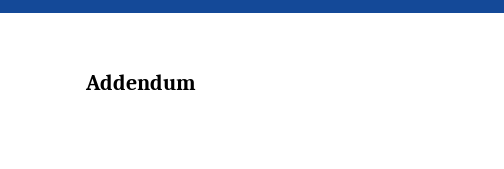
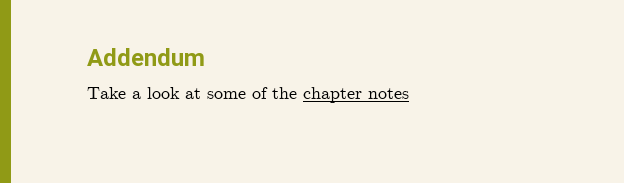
(196, 82) none -> [87,87,409,103] // Take a look at some of the chapter notes

